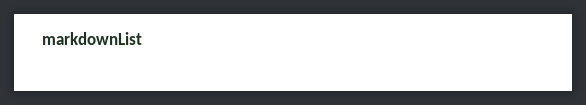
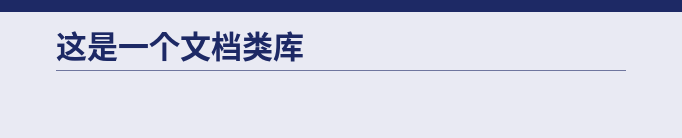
[42,32,142,45] markdownList -> [56,31,304,62] 这是一个文档类库

